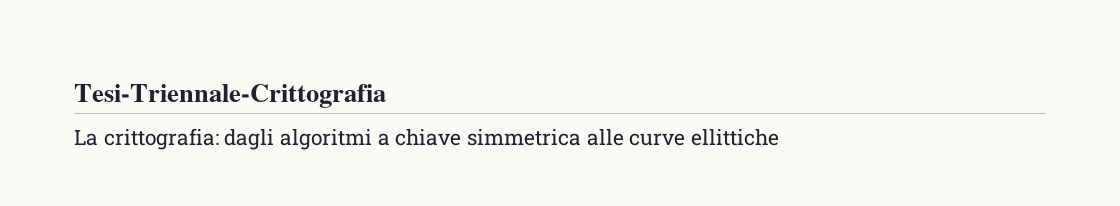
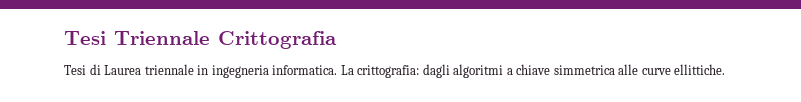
[74,84,386,108] Tesi-Triennale-Crittografia // -> [64,31,337,49] [64,64,338,78] Tesi Triennale Crittografia // Tesi di Laurea triennale in ingegneria informatica.
[691,129,780,146] ellittiche -> [674,64,726,75] ellittiche.

